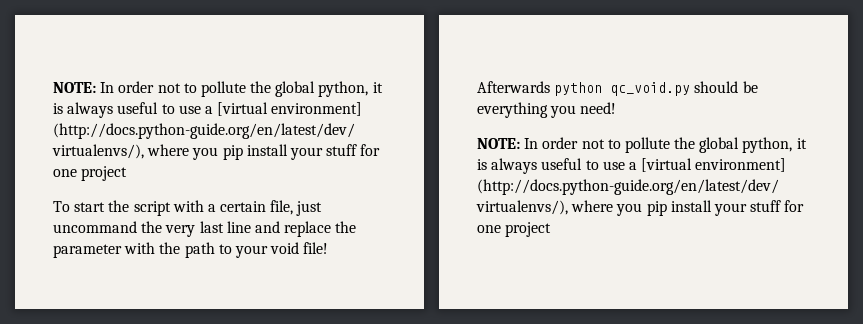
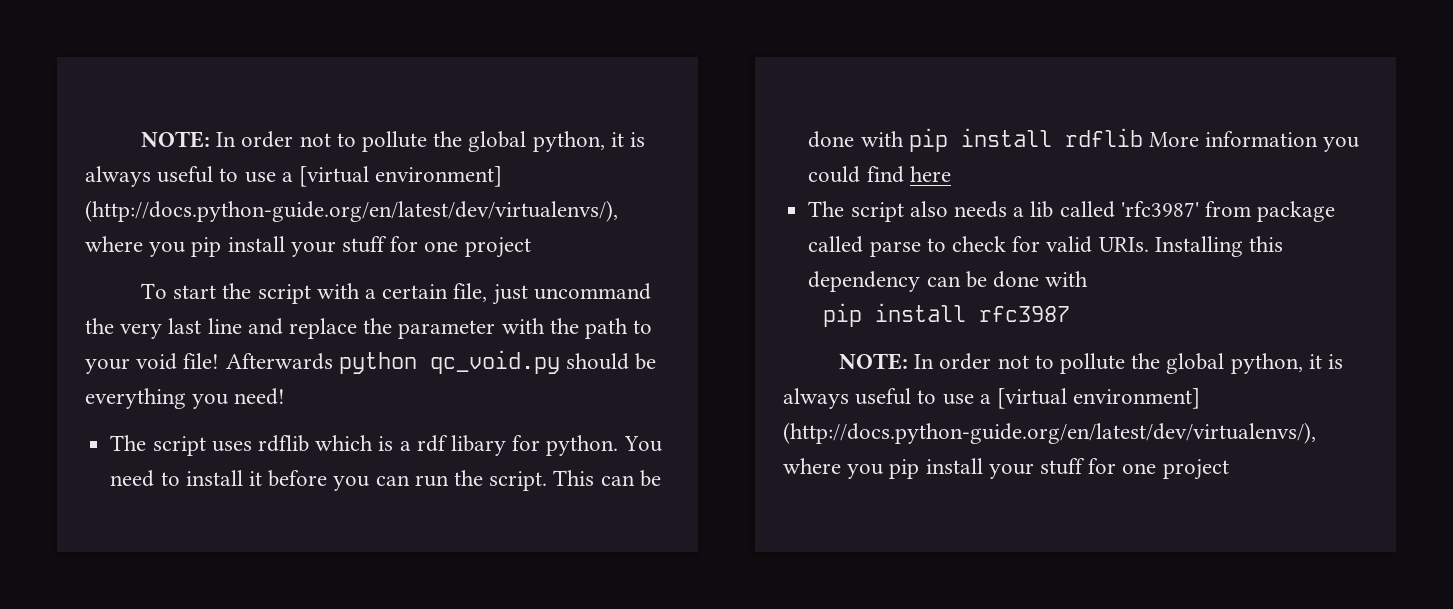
(617, 108) none -> [110,435,662,456] [110,470,661,491] [808,128,1360,152] [808,166,951,183] [808,201,1336,222] [808,236,1283,257] [808,271,1089,292] [823,303,1071,327] // The script uses rdflib which is a rdf libary for python. You need to install it before you can run the script. This can be done with pip install rdflib More information you could find here // The script also needs a lib called 'rfc3987' from package called parse to check for valid URIs. Installing this dependency can be done with // pip install rfc3987

